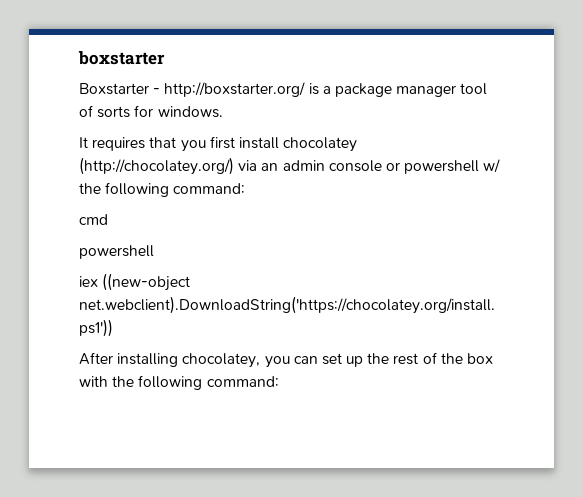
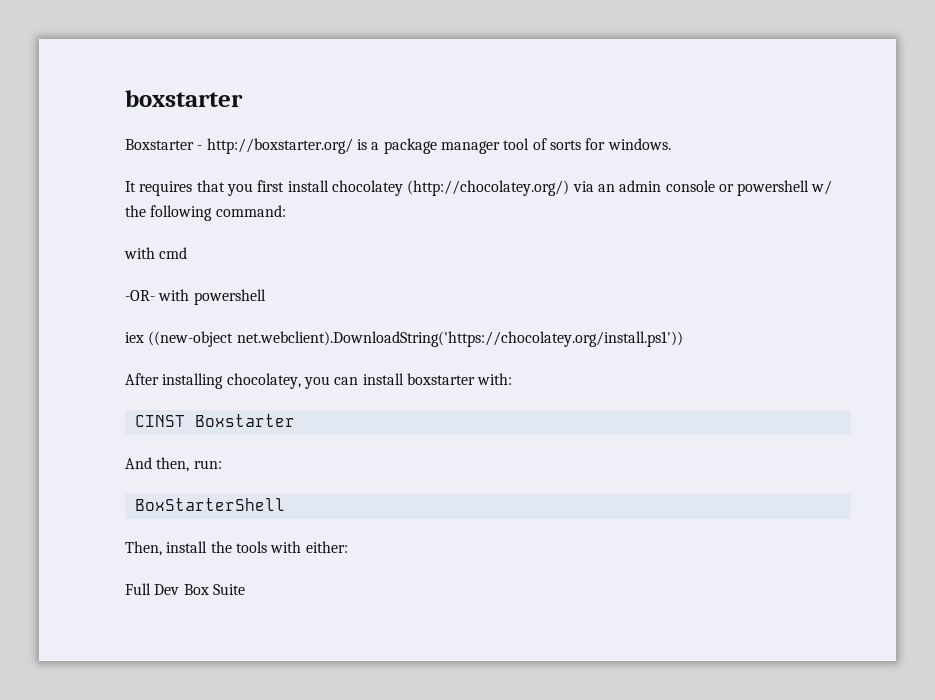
(246, 188) none -> [124,247,155,259] with
(108, 219) none -> [125,289,190,301] -OR- with
[321,352,494,367] [79,375,279,390] set up the rest of the box with the following command: -> [362,373,513,385] [134,414,295,427] [125,457,222,472] [134,498,285,511] [125,541,348,556] [125,583,245,595] install boxstarter with: // CINST Boxstarter // And then, run: // BoxStarterShell // Then, install the tools with either: // Full Dev Box Suite

